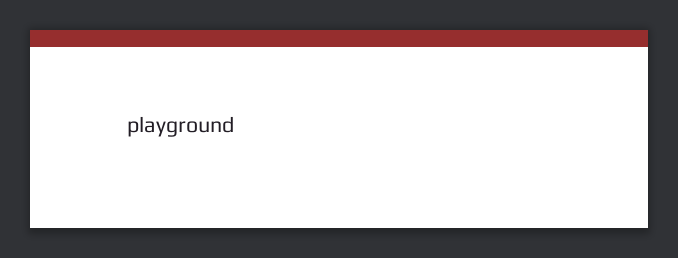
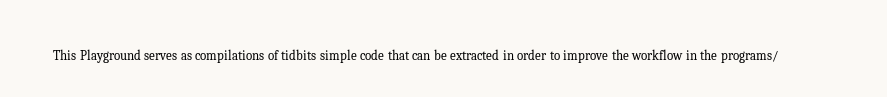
[127,116,234,137] playground -> [53,49,778,63] This Playground serves as compilations of tidbits simple code that can be extracted in order to improve the workflow in the programs/

